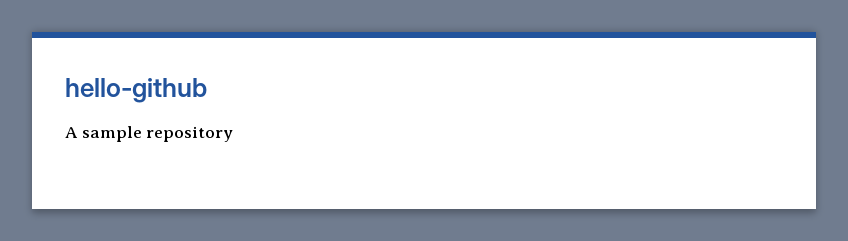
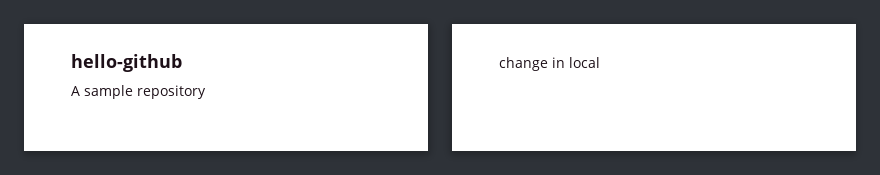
(234, 134) none -> [499,57,600,71] // change in local

